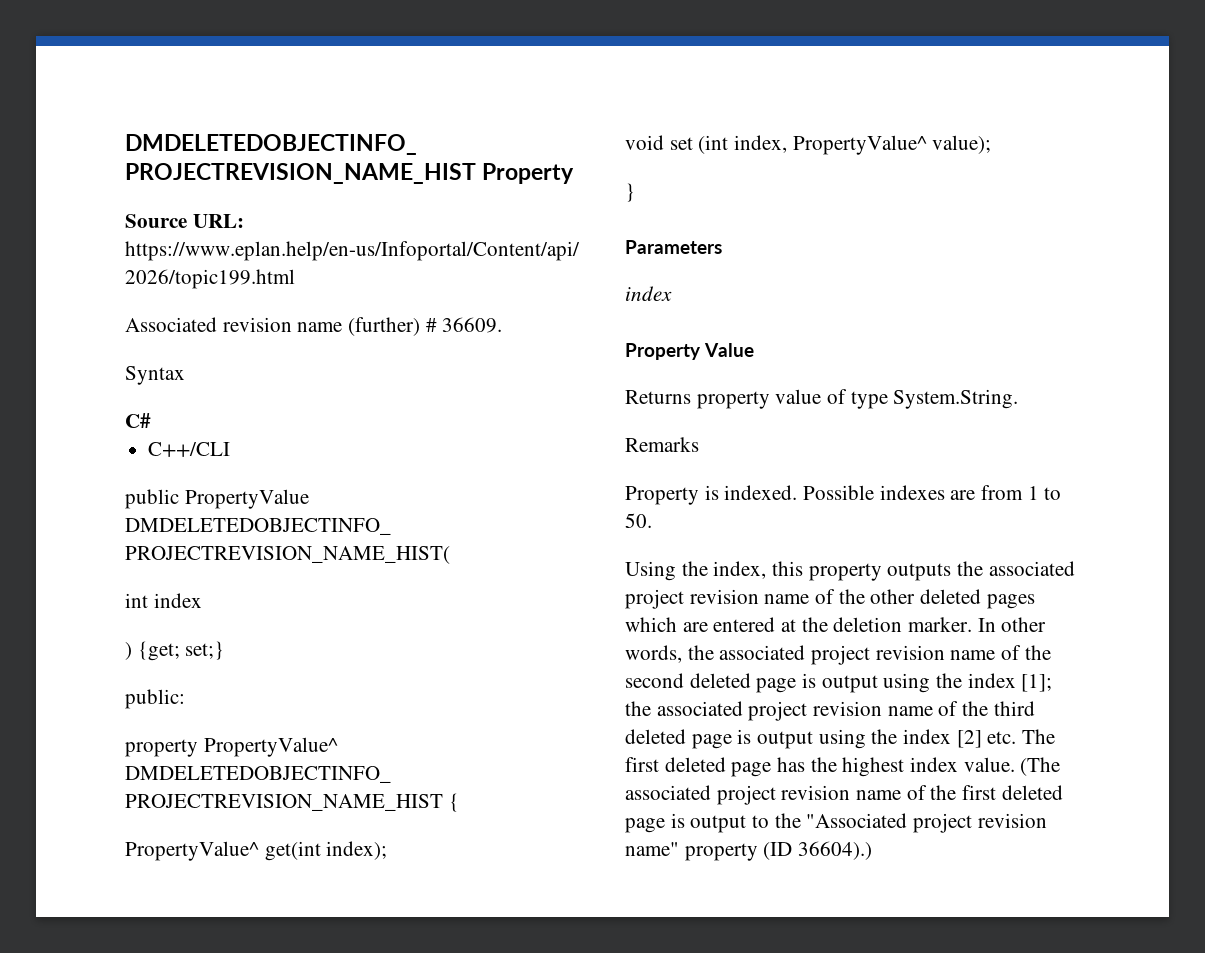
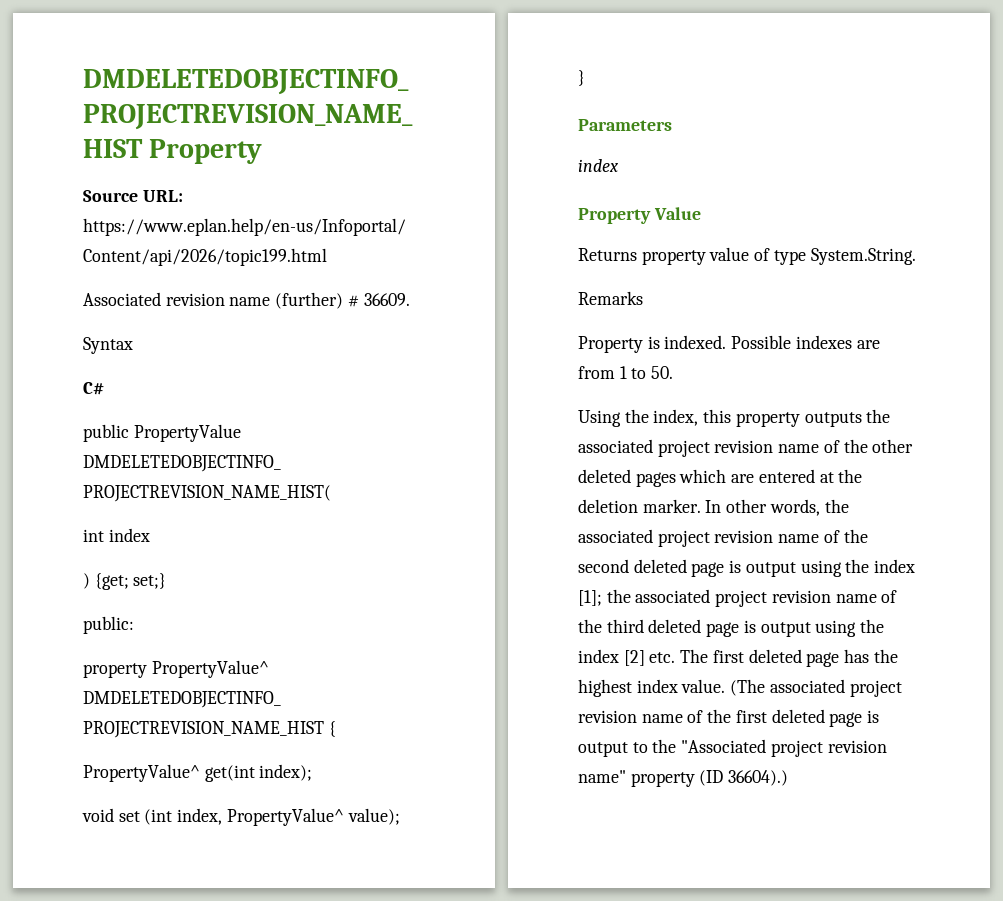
[148,442,231,457] // C++/CLI -> (104, 388) none

